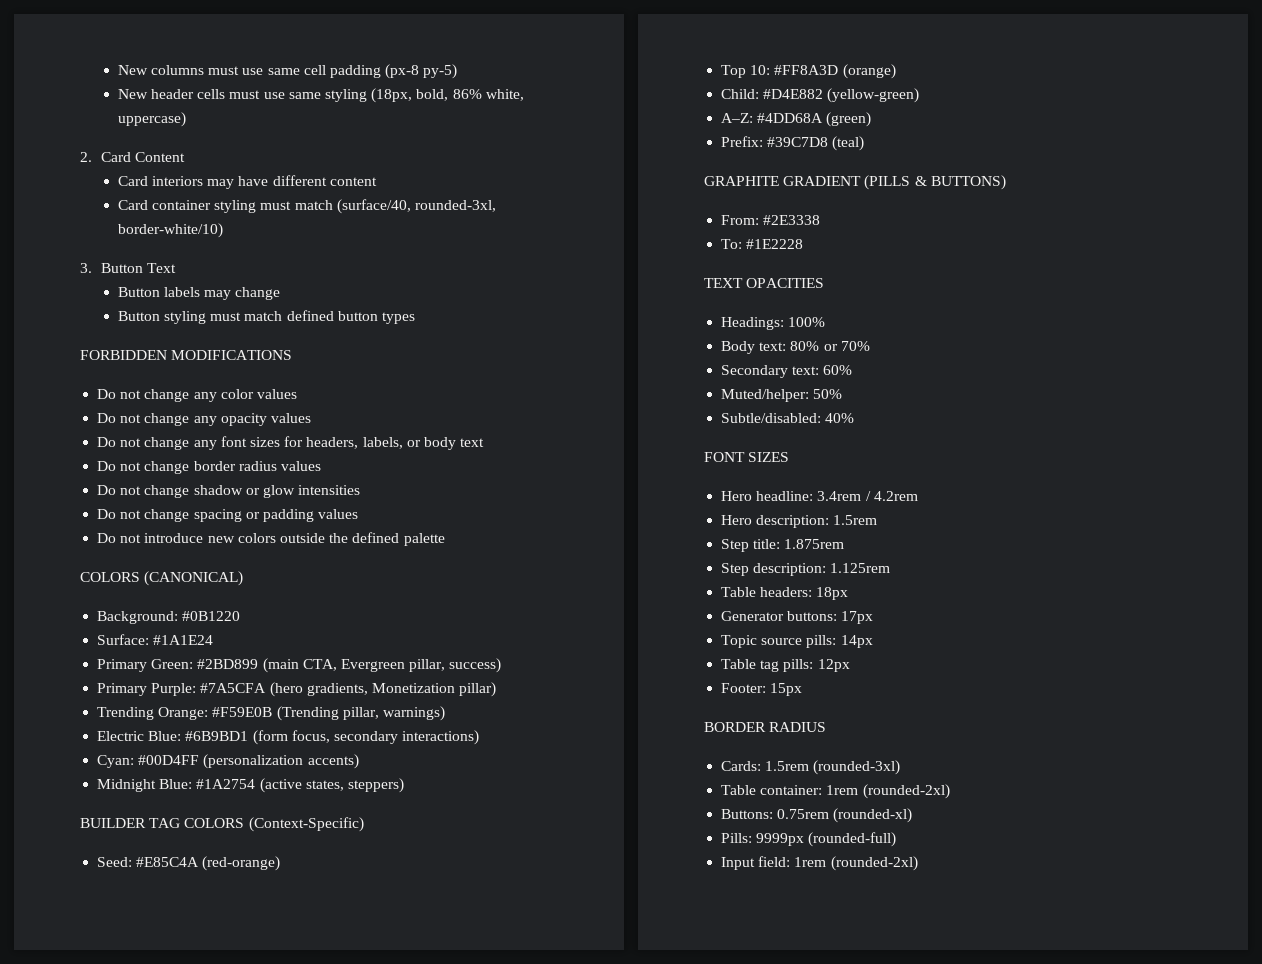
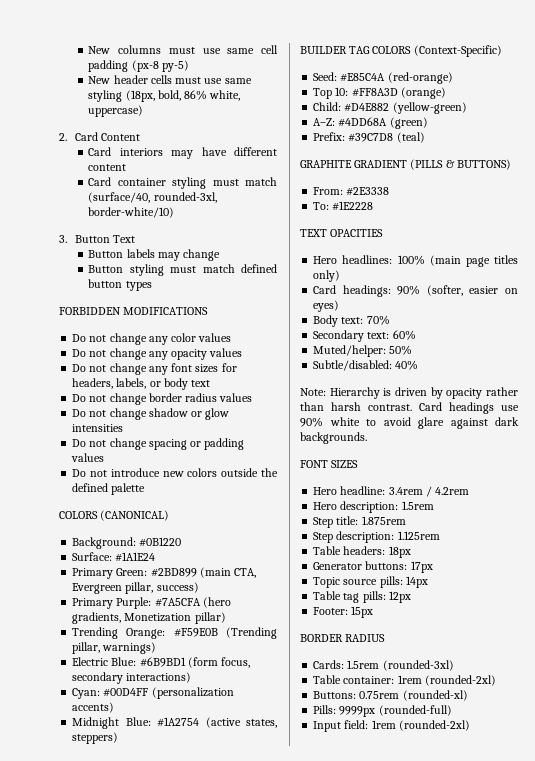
[721,317,785,330] Headings: -> [313,255,393,264] Hero headlines:
(826, 322) none -> [429,255,518,267] [313,270,341,282] [313,285,518,297] [313,300,340,312] (main page titles only) // Card headings: 90% (softer, easier on eyes)
[790,341,838,351] 80% or -> (364, 320) none
(855, 418) none -> [300,387,518,399] [300,402,519,414] [300,417,519,429] [300,432,367,444] // Note: Hierarchy is driven by opacity rather than harsh contrast. Card headings use 90% white to avoid glare against dark backgrounds.

